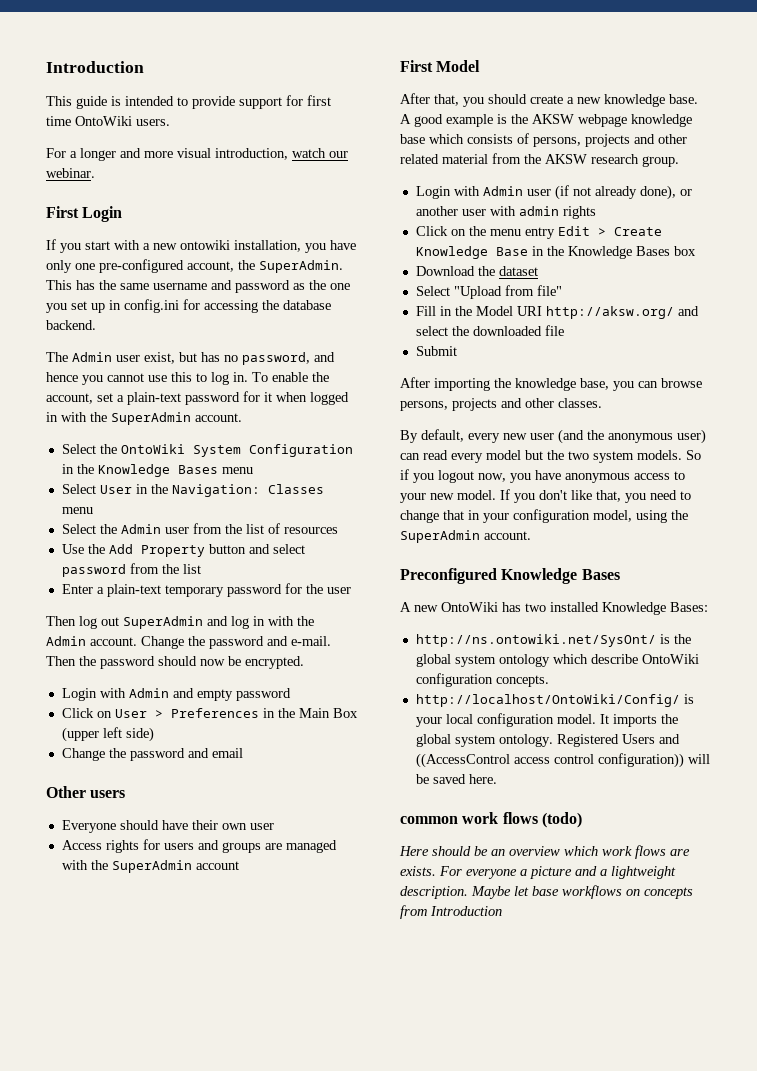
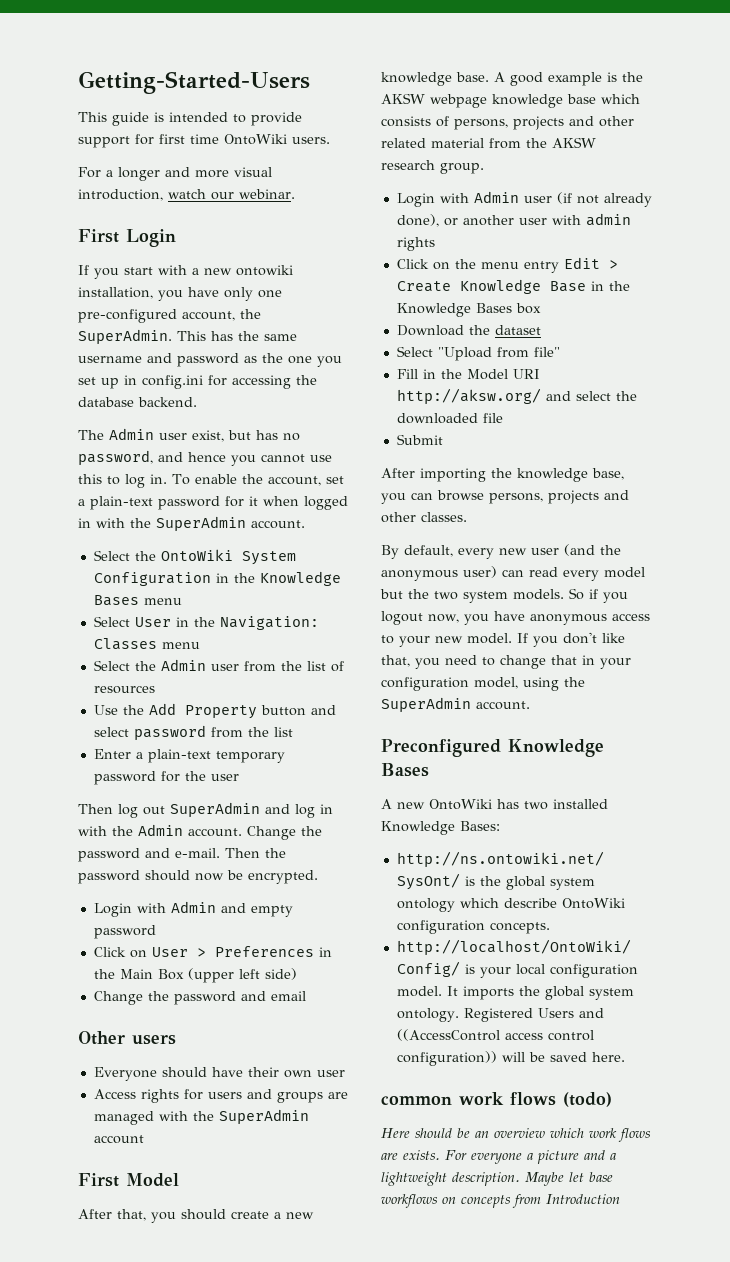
[46,61,144,73] Introduction -> [78,71,310,94] Getting-Started-Users

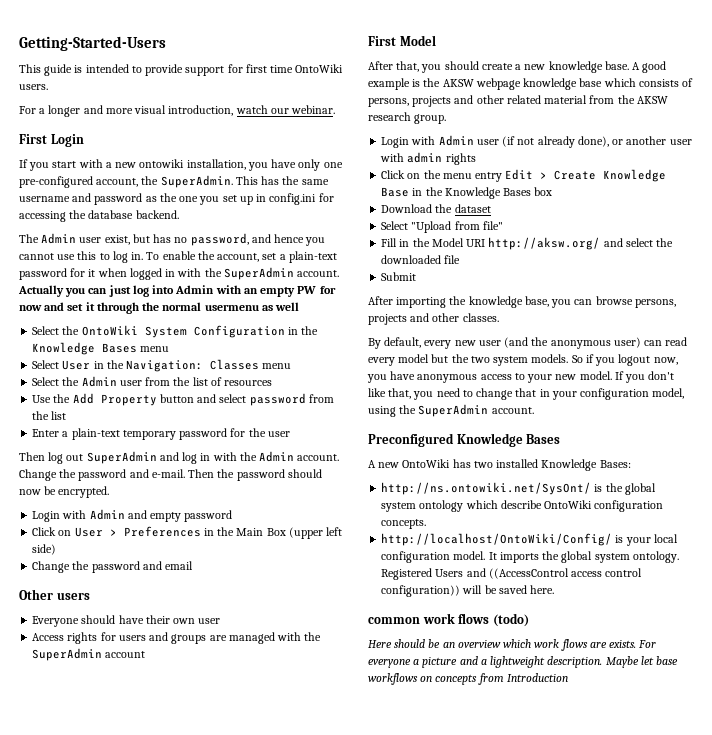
(305, 524) none -> [18,285,336,297] [19,302,300,314] Actually you can just log into Admin with an empty PW for now and set it through the normal usermenu as well

